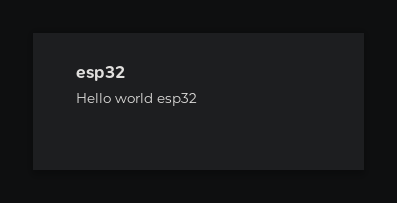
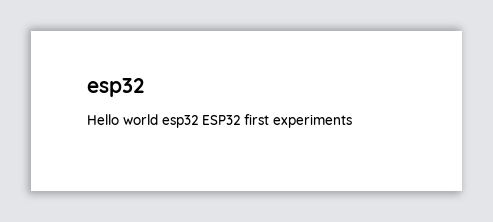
(197, 99) none -> [202,114,352,128] ESP32 first experiments

